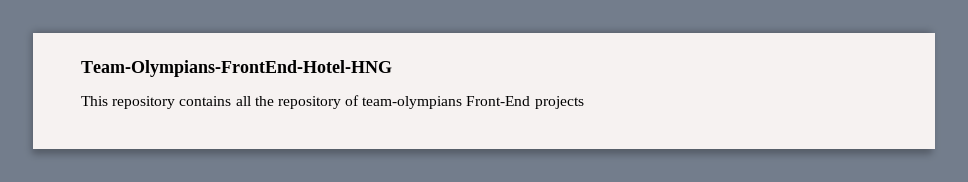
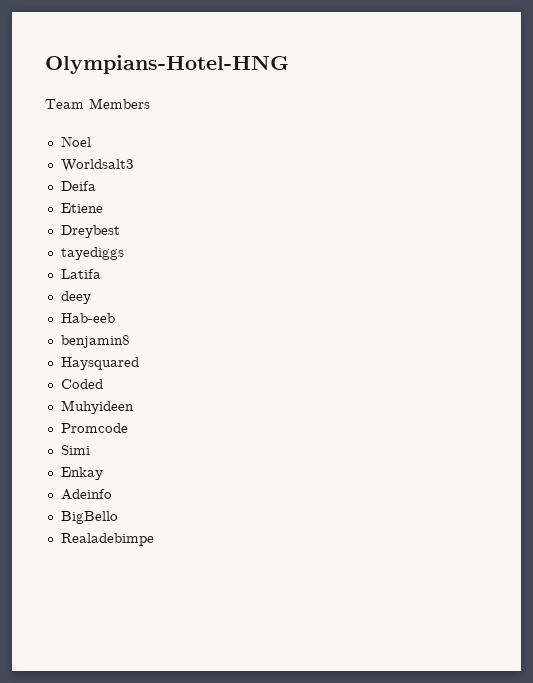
[81,60,392,77] [81,95,584,109] Team-Olympians-FrontEnd-Hotel-HNG // This repository contains all the repository of team-olympians Front-End projects -> [45,55,289,74] [45,98,150,109] [60,136,91,147] [60,159,134,172] [60,181,96,191] [60,203,103,213] [60,225,120,238] [60,247,124,260] [60,269,101,279] [60,291,91,304] [60,313,115,323] [60,335,130,348] [60,357,139,370] [60,379,103,389] [60,400,134,414] [60,423,128,433] [60,445,90,455] [60,467,103,480] [60,489,112,500] [60,511,118,524] [60,533,154,546] Olympians-Hotel-HNG // Team Members // Noel // Worldsalt3 // Deifa // Etiene // Dreybest // tayediggs // Latifa // deey // Hab-eeb // benjamin8 // Haysquared // Coded // Muhyideen // Promcode // Simi // Enkay // Adeinfo // BigBello // Realadebimpe

